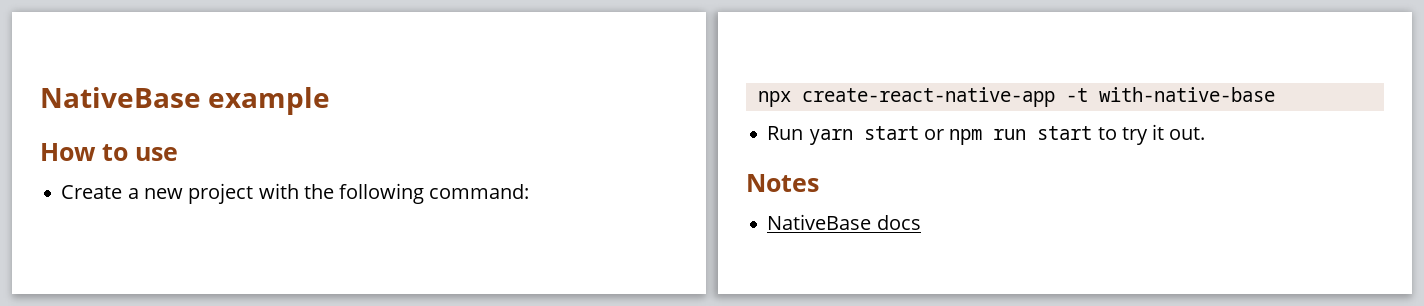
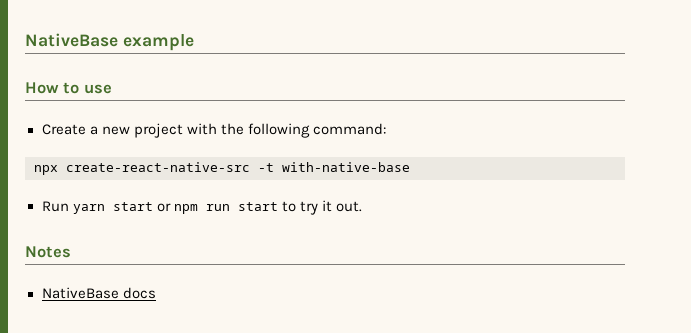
[801,87,1055,107] create-react-native-app -> [66,162,250,172] create-react-native-src

